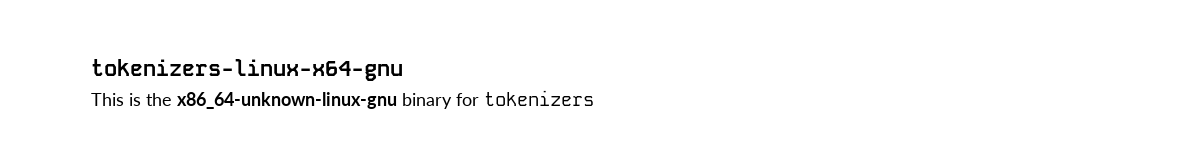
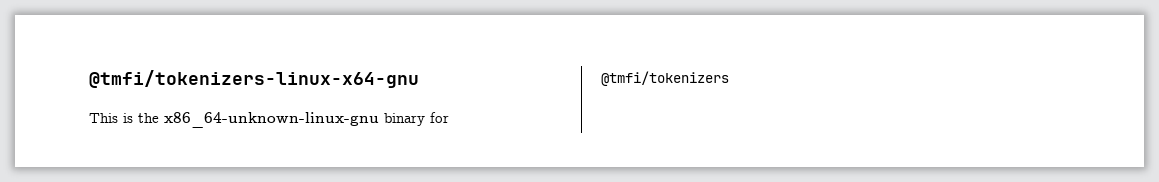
[91,59,403,81] tokenizers-linux-x64-gnu -> [89,70,419,88] @tmfi/tokenizers-linux-x64-gnu
[484,90,594,106] tokenizers -> [601,71,729,86] @tmfi/tokenizers

